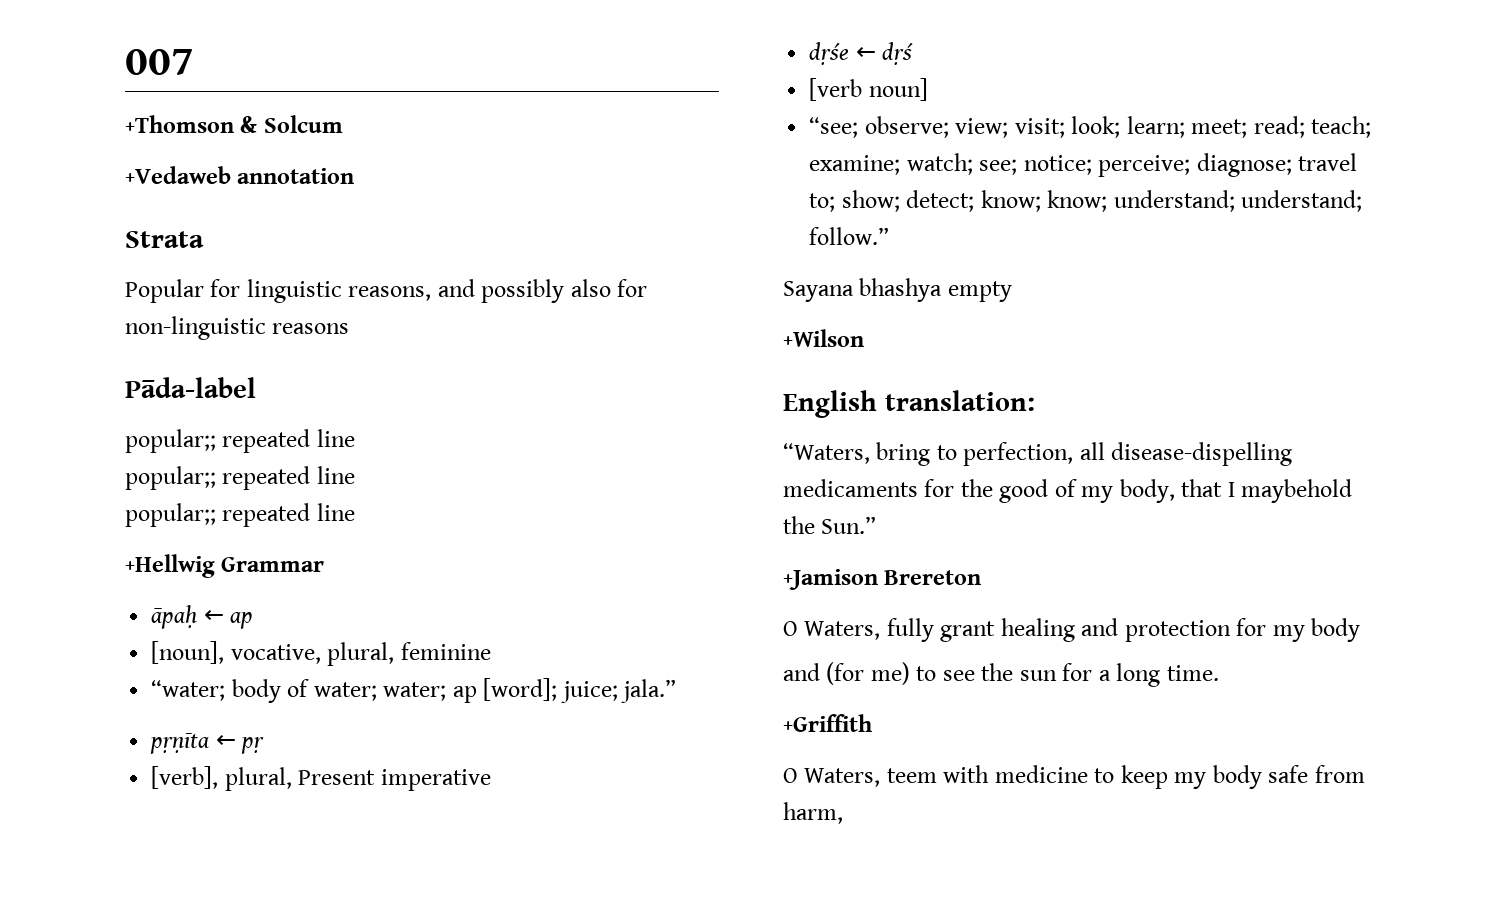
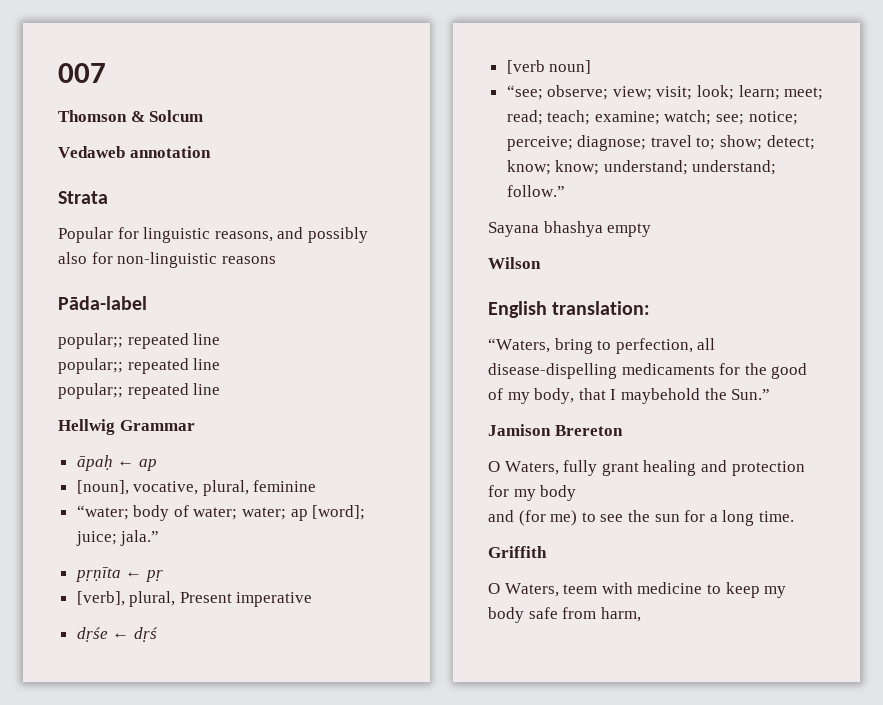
[125,115,234,133] +Thomson -> [58,110,127,122] Thomson
[125,166,231,184] +Vedaweb -> [58,146,125,158] Vedaweb
[125,554,215,578] +Hellwig -> [58,419,115,435] Hellwig
[783,329,864,347] +Wilson -> [488,257,541,269] Wilson
[783,569,878,590] +Jamison -> [488,424,551,436] Jamison
[783,714,872,732] +Griffith -> [488,546,547,558] Griffith

